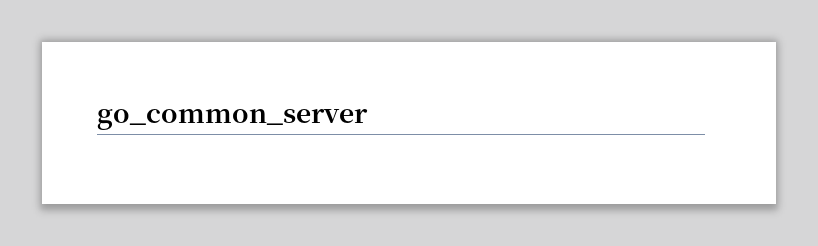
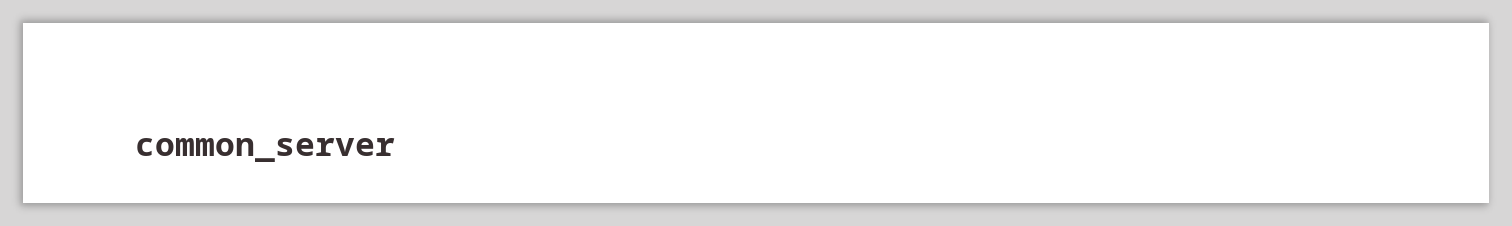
[97,109,368,130] go_common_server -> [135,138,395,162] common_server

